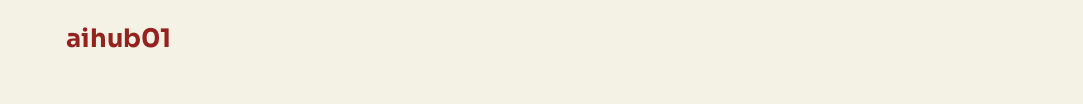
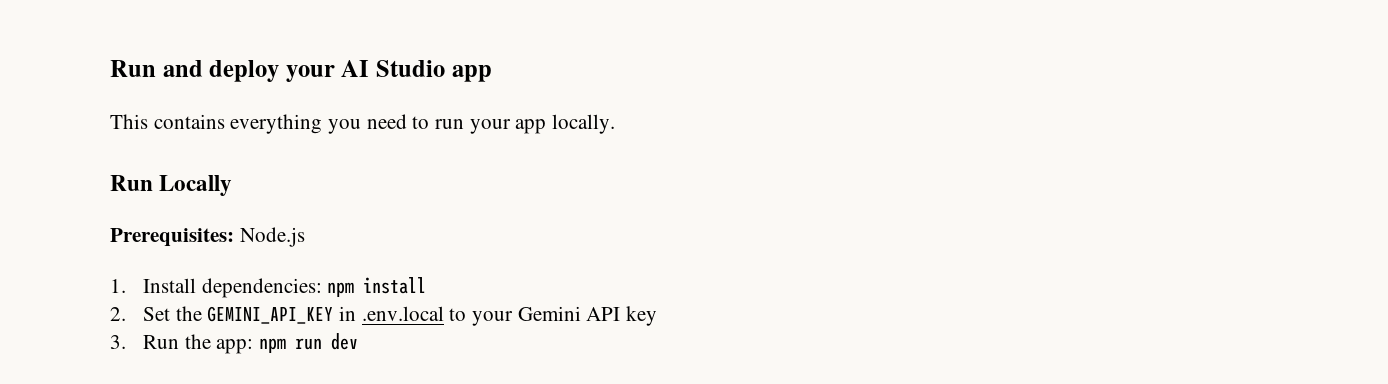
[66,27,171,48] aihub01 -> [110,60,492,82] [110,114,616,134] [110,175,233,196] [110,227,305,247] [110,277,427,298] [110,306,657,326] [110,333,358,354] Run and deploy your AI Studio app // This contains everything you need to run your app locally. // Run Locally // Prerequisites: Node.js // 1. Install dependencies: npm install // 2. Set the GEMINI_API_KEY in .env.local to your Gemini API key // 3. Run the app: npm run dev

